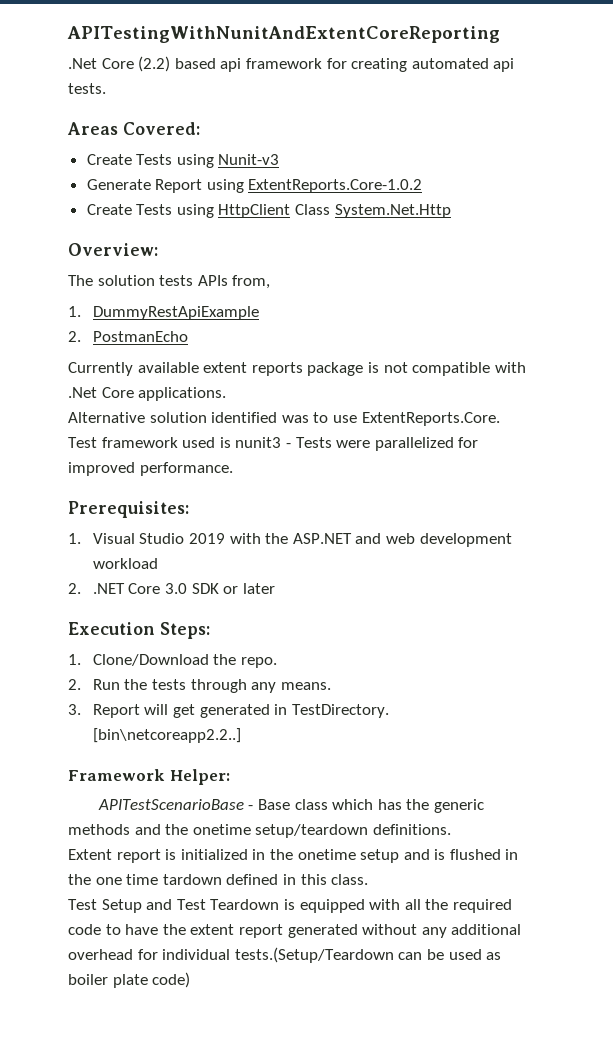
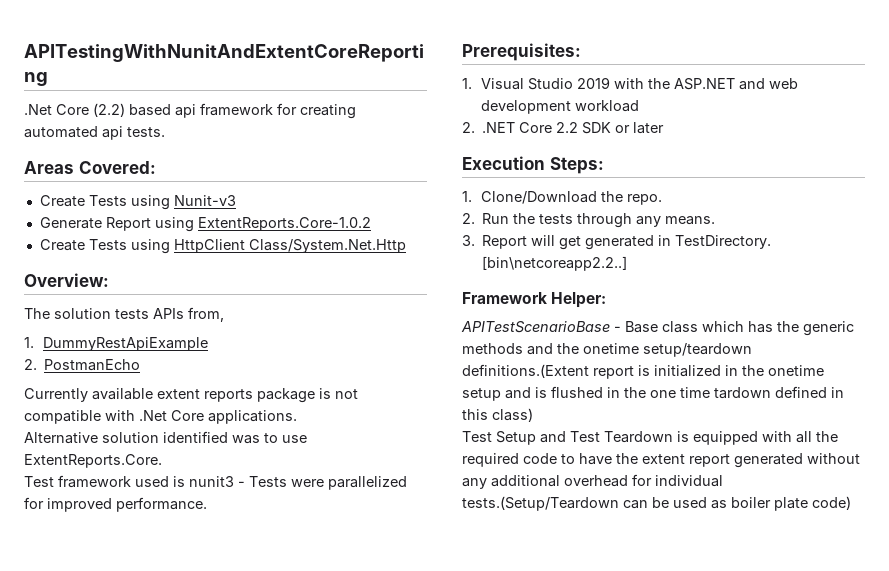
[295,204,451,218] Class System.Net.Http -> [248,239,406,253] Class/System.Net.Http
[165,583,188,594] 3.0 -> [556,122,579,133] 2.2
[372,824,451,835] [68,849,112,860] definitions. // Extent -> [462,364,589,378] definitions.(Extent
[331,874,369,885] class. -> [492,408,533,422] class)

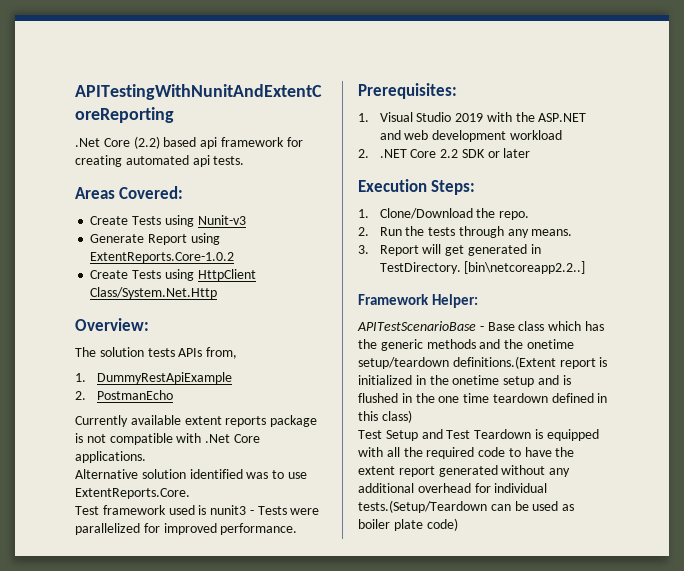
[714,387,771,399] tardown -> [492,393,548,403] teardown

